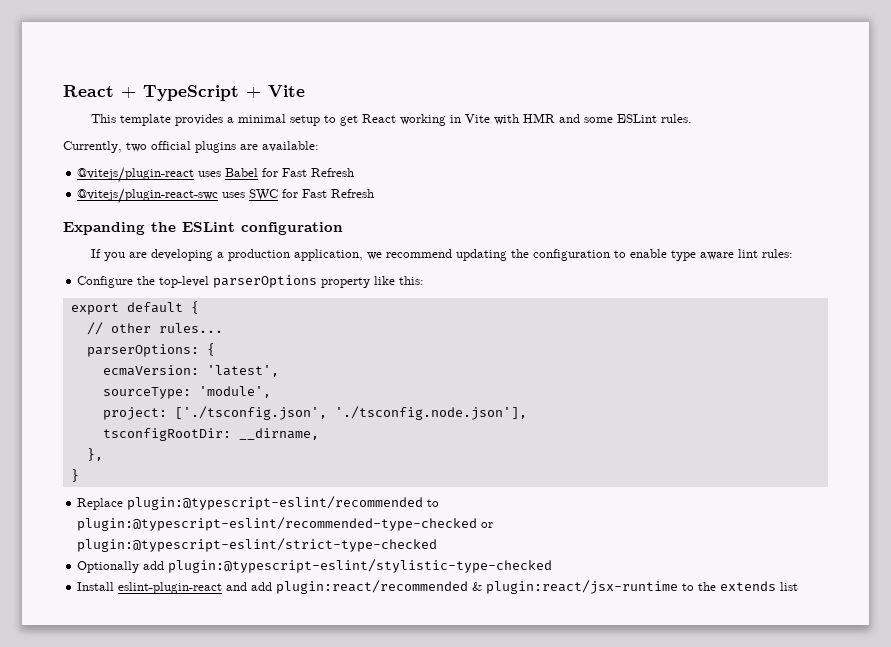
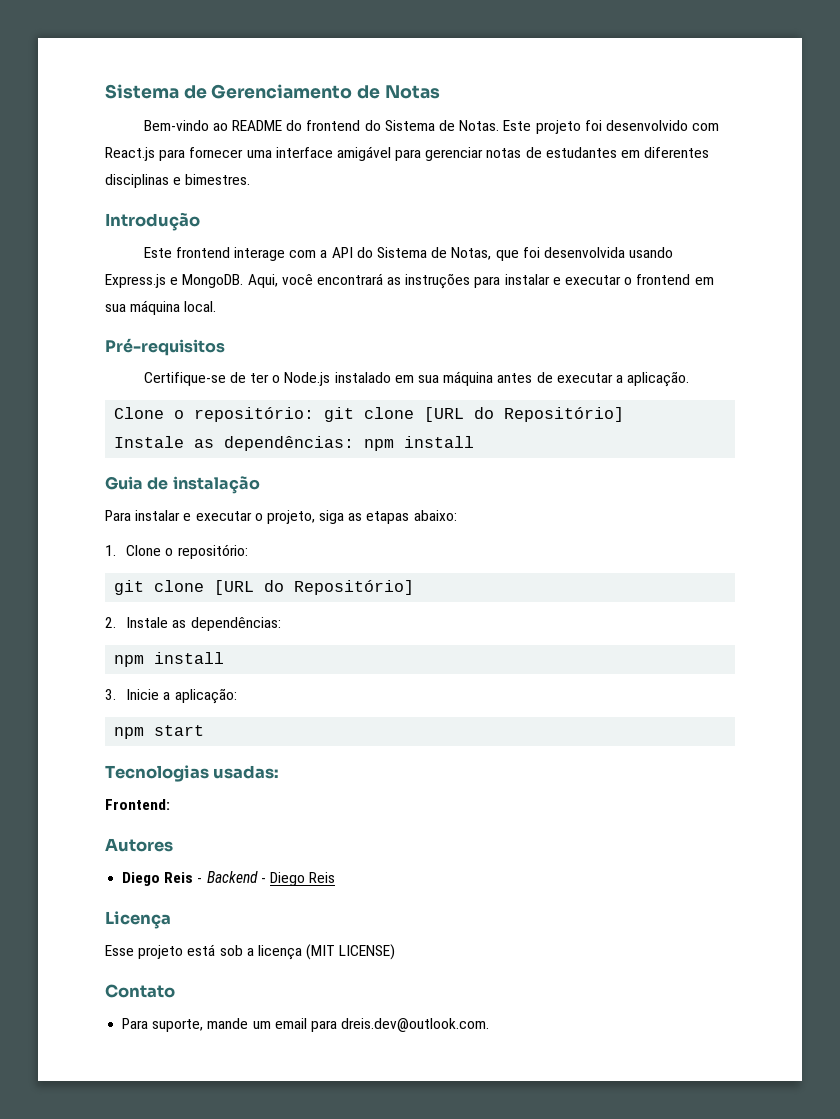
[63,85,305,101] [91,113,693,126] [63,141,319,153] [77,167,355,183] [77,188,375,204] [63,222,343,235] [91,249,794,261] [77,275,425,288] [70,301,199,315] [86,322,223,335] [86,343,215,357] [102,365,279,377] [102,386,271,399] [102,406,527,420] [102,428,319,441] [86,448,103,461] [70,469,79,482] [77,496,440,510] [77,517,494,531] [77,538,438,552] [77,559,553,573] [77,580,799,594] React + TypeScript + Vite // This template provides a minimal setup to get React working in Vite with HMR and some ESLint rules. // Currently, two official plugins are available: // @vitejs/plugin-react uses Babel for Fast Refresh // @vitejs/plugin-react-swc uses SWC for Fast Refresh // Expanding the ESLint configuration // If you are developing a production application, we recommend updating the configuration to enable type aware lint rules: // Configure the top-level parserOptions property like this: // export default { // // other rules... // parserOptions: { // ecmaVersion: 'latest', // sourceType: 'module', // project: ['./tsconfig.json', './tsconfig.node.json'], // tsconfigRootDir: __dirname, // }, // } // Replace plugin:@typescript-eslint/recommended to plugin:@typescript-eslint/recommended-type-checked or plugin:@typescript-eslint/strict-type-checked // Optionally add plugin:@typescript-eslint/stylistic-type-checked // Install eslint-plugin-react and add plugin:react/recommended & plugin:react/jsx-runtime to the extends list -> [105,84,440,99] [143,120,720,134] [105,146,710,161] [105,174,251,188] [105,212,200,231] [143,247,674,261] [105,273,714,289] [105,300,217,315] [105,338,225,356] [143,371,690,387] [114,407,625,422] [114,436,475,451] [105,476,260,494] [105,510,457,524] [105,544,248,559] [114,580,415,595] [105,617,281,631] [114,652,225,667] [105,688,237,704] [114,725,205,739] [105,765,280,782] [105,799,170,810] [105,838,173,852] [122,871,336,886] [105,911,171,929] [105,944,396,960] [105,984,175,998] [122,1018,490,1032] Sistema de Gerenciamento de Notas // Bem-vindo ao README do frontend do Sistema de Notas. Este projeto foi desenvolvido com React.js para fornecer uma interface amigável para gerenciar notas de estudantes em diferentes disciplinas e bimestres. // Introdução // Este frontend interage com a API do Sistema de Notas, que foi desenvolvida usando Express.js e MongoDB. Aqui, você encontrará as instruções para instalar e executar o frontend em sua máquina local. // Pré-requisitos // Certifique-se de ter o Node.js instalado em sua máquina antes de executar a aplicação. // Clone o repositório: git clone [URL do Repositório] // Instale as dependências: npm install // Guia de instalação // Para instalar e executar o projeto, siga as etapas abaixo: // 1. Clone o repositório: // git clone [URL do Repositório] // 2. Instale as dependências: // npm install // 3. Inicie a aplicação: // npm start // Tecnologias usadas: // Frontend: // Autores // Diego Reis - Backend - Diego Reis // Licença // Esse projeto está sob a licença (MIT LICENSE) // Contato // Para suporte, mande um email para dreis.dev@outlook.com.

